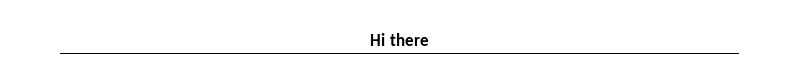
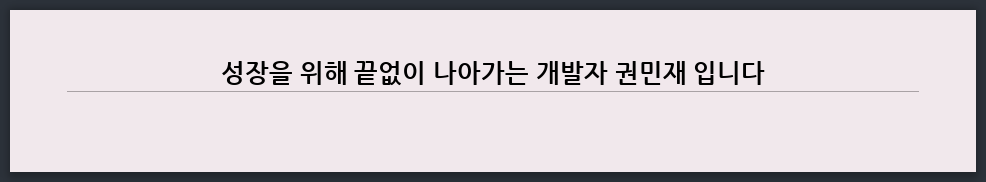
[370,33,429,46] Hi there -> [220,61,766,86] 성장을 위해 끝없이 나아가는 개발자 권민재 입니다

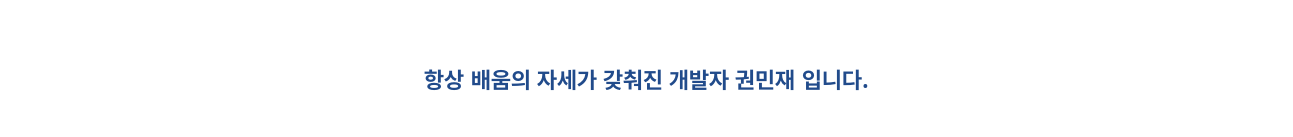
[220,61,529,86] 성장을 위해 끝없이 나아가는 -> [424,69,663,91] 항상 배움의 자세가 갖춰진
[693,61,766,85] 입니다 -> [801,69,869,91] 입니다.

